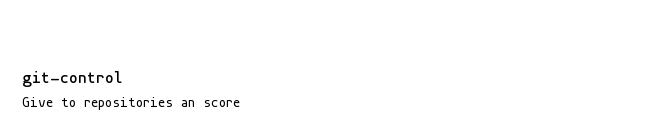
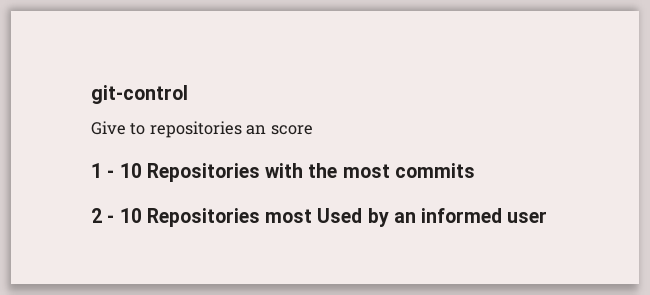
(240, 103) none -> [91,163,475,182] [91,208,548,227] // 1 - 10 Repositories with the most commits // 2 - 10 Repositories most Used by an informed user

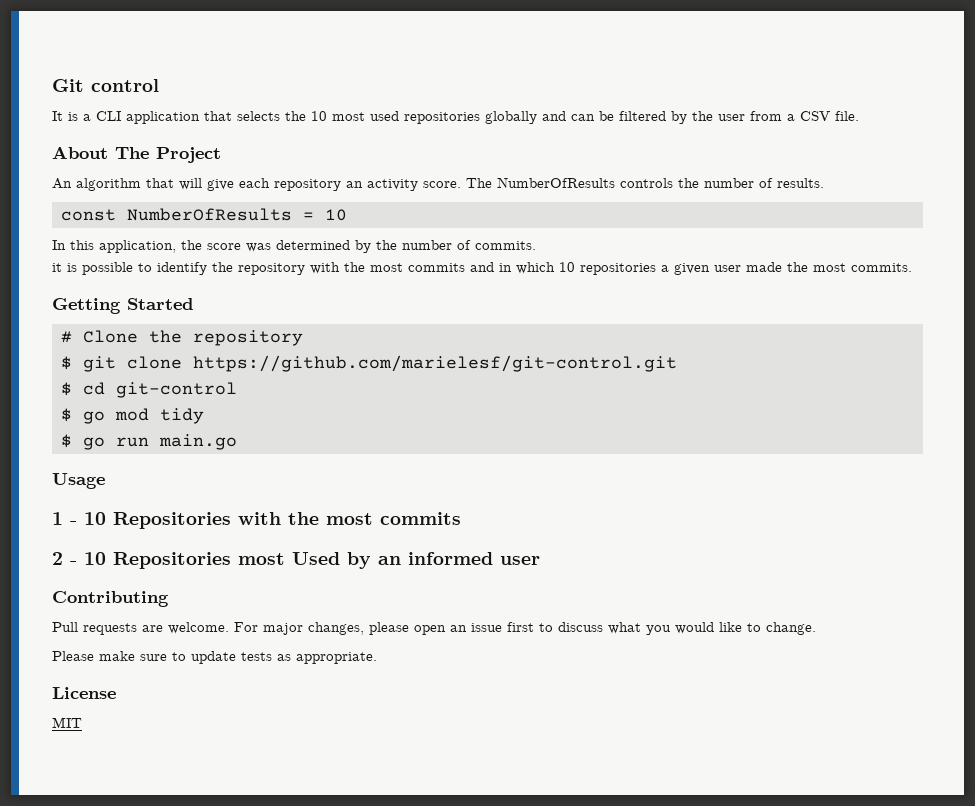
[91,85,188,104] [91,121,313,138] git-control // Give to repositories an score -> [52,79,159,92] [52,111,859,124] [52,146,221,163] [52,177,824,191] [61,208,347,221] [52,240,536,253] [52,262,912,275] [52,298,193,314] [61,330,303,346] [61,355,677,372] [61,382,237,398] [61,408,204,424] [61,434,237,450] [52,473,105,489] Git control // It is a CLI application that selects the 10 most used repositories globally and can be filtered by the user from a CSV file. // About The Project // An algorithm that will give each repository an activity score. The NumberOfResults controls the number of results. // const NumberOfResults = 10 // In this application, the score was determined by the number of commits. // it is possible to identify the repository with the most commits and in which 10 repositories a given user made the most commits. // Getting Started // # Clone the repository // $ git clone https://github.com/marielesf/git-control.git // $ cd git-control // $ go mod tidy // $ go run main.go // Usage
(548, 217) none -> [52,591,169,607] [52,622,816,635] [52,651,377,664] [52,687,116,699] [52,717,82,728] // Contributing // Pull requests are welcome. For major changes, please open an issue first to discuss what you would like to change. // Please make sure to update tests as appropriate. // License // MIT

